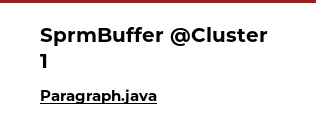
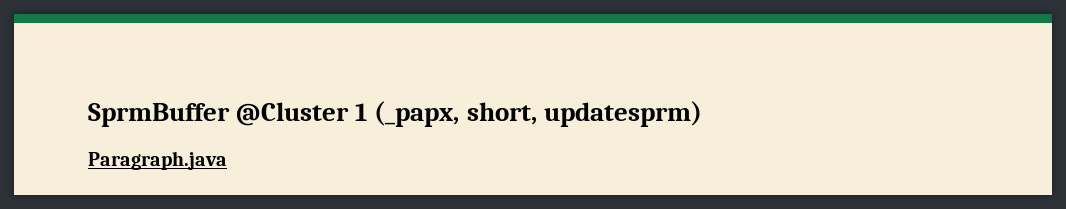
(48, 61) none -> [374,101,702,127] (_papx, short, updatesprm)

